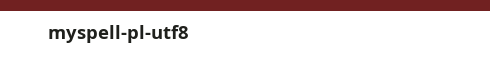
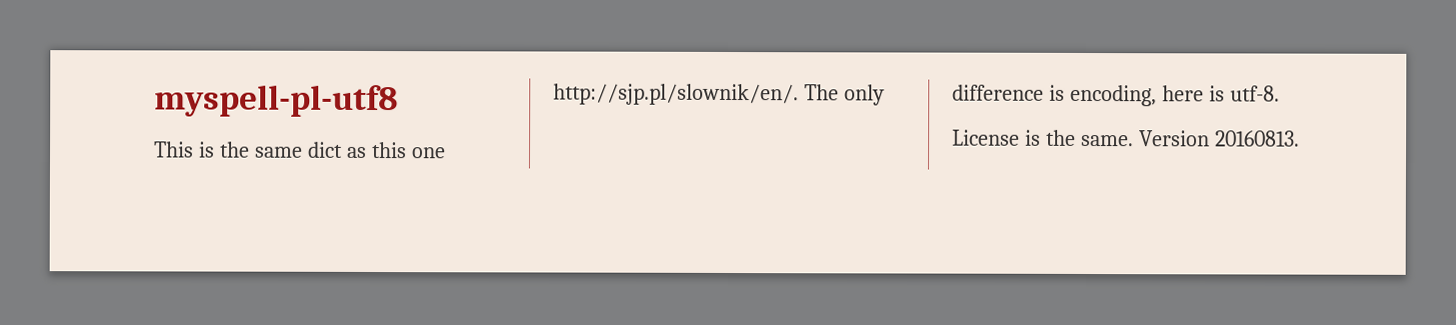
(189, 34) none -> [154,141,446,159] [553,83,1280,107] [952,129,1300,147] // This is the same dict as this one http://sjp.pl/slownik/en/. The only difference is encoding, here is utf-8. // License is the same. Version 20160813.

